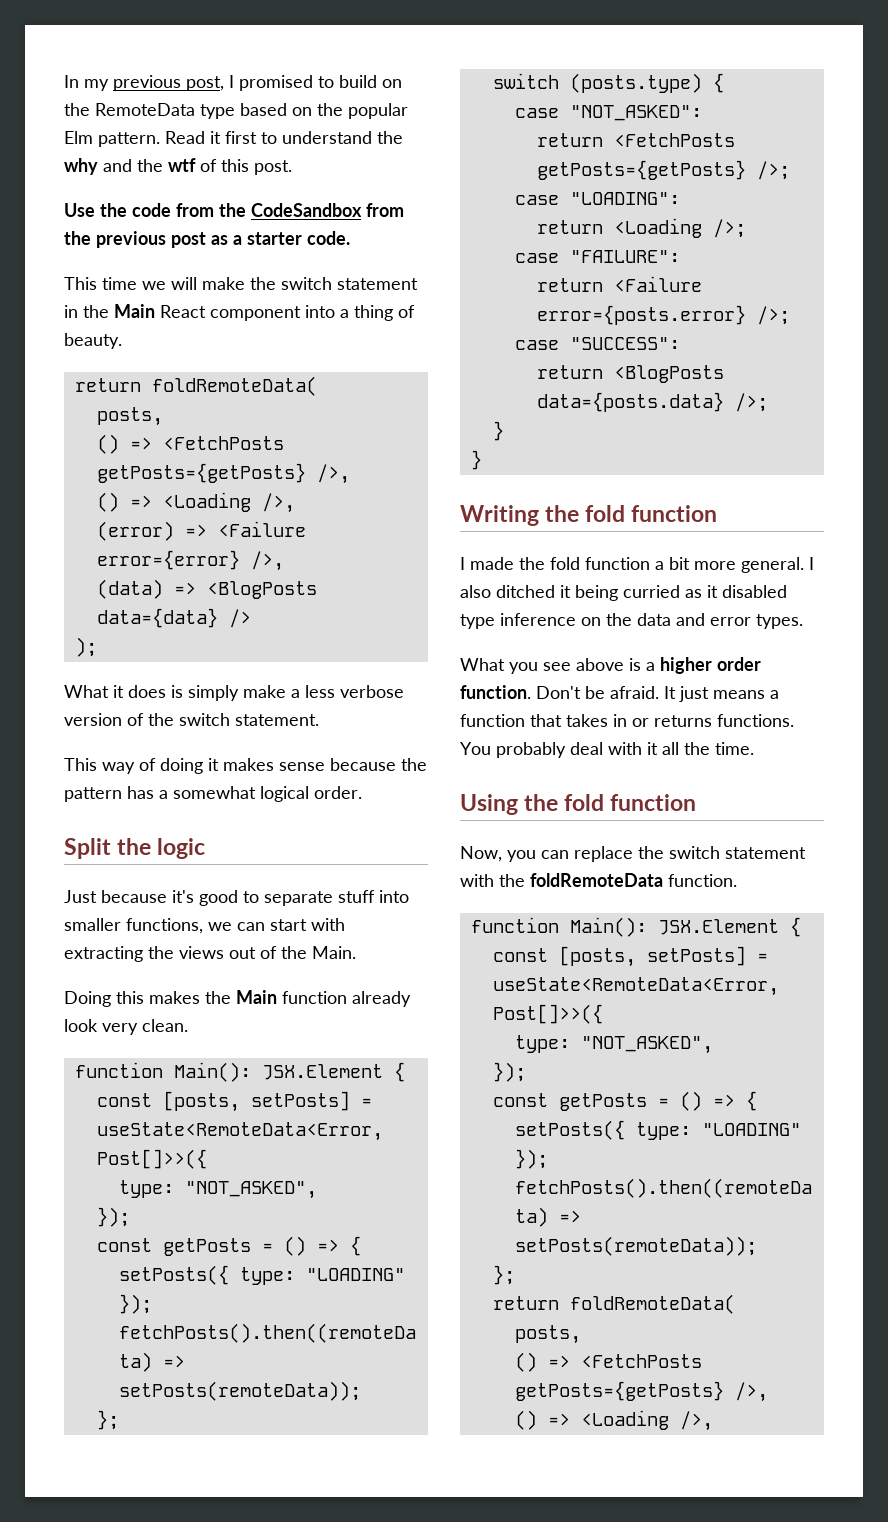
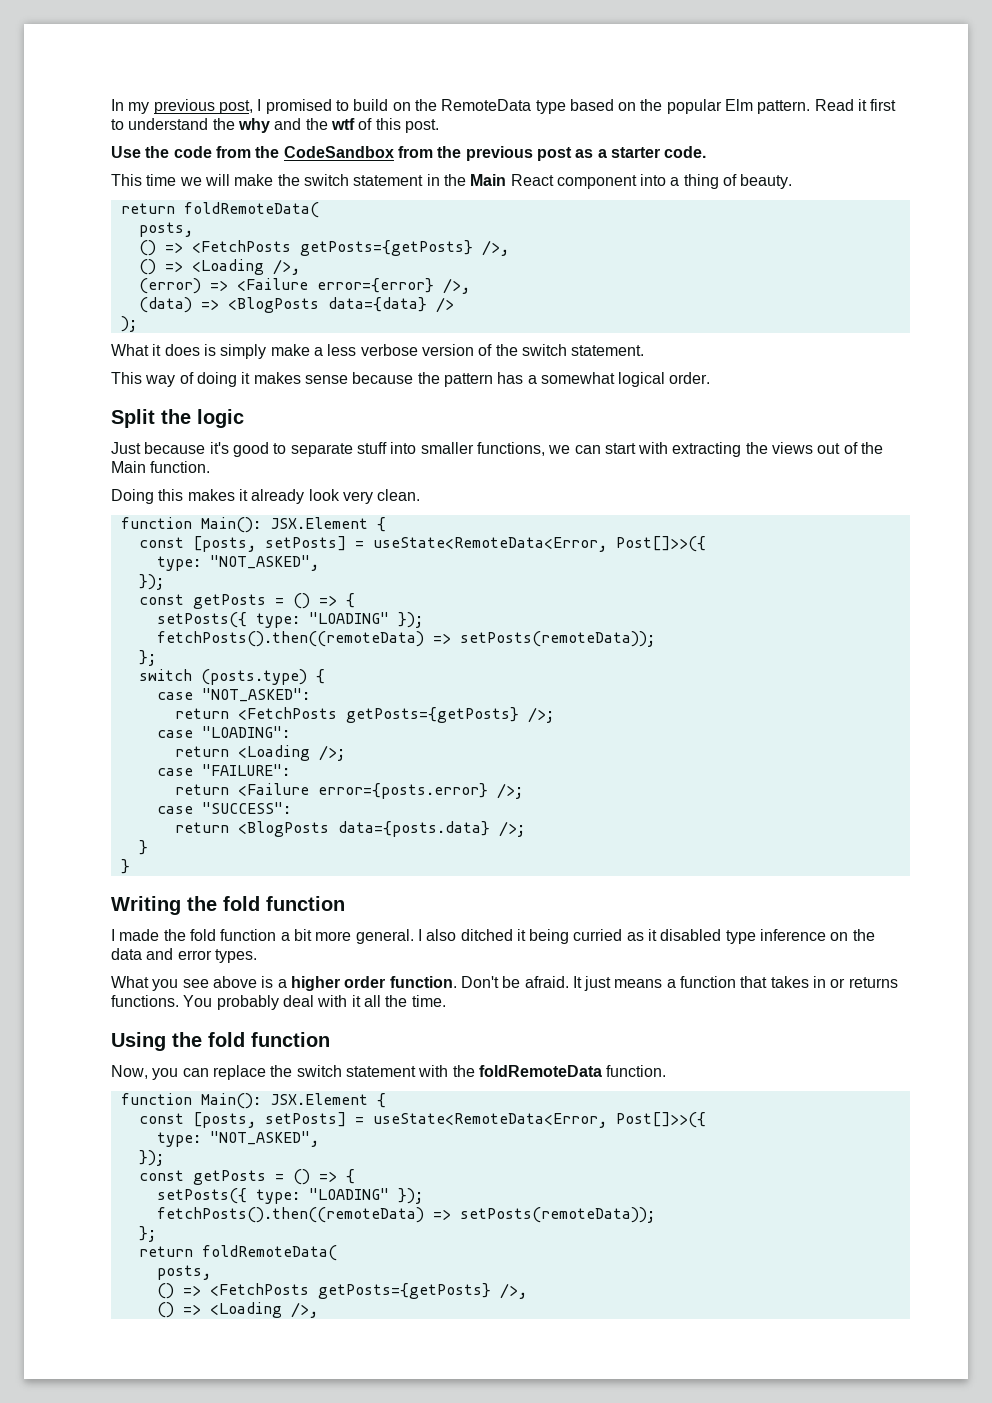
[312,946,356,959] Main. -> [111,461,211,473] Main function.
[205,990,347,1004] the Main function -> [238,489,248,501] it

